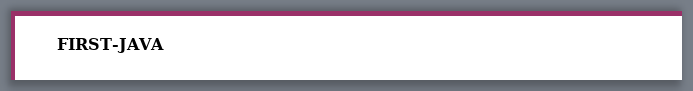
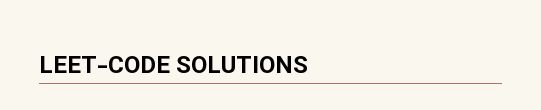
[57,38,164,53] FIRST-JAVA -> [39,56,309,73] LEET-CODE SOLUTIONS

